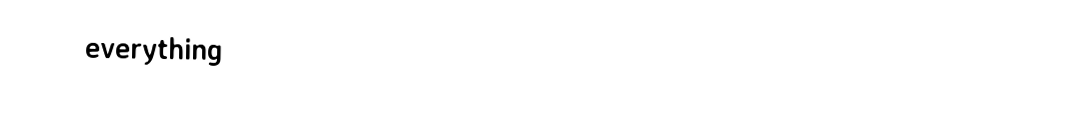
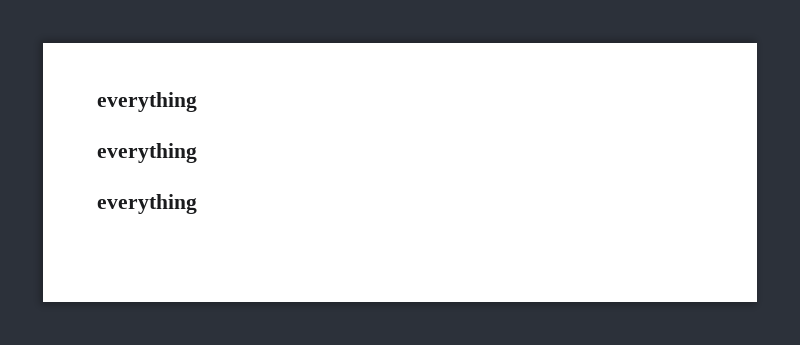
[84,35,224,66] everything -> [97,92,197,112] [97,143,197,163] [97,194,197,214] everything // everything // everything

